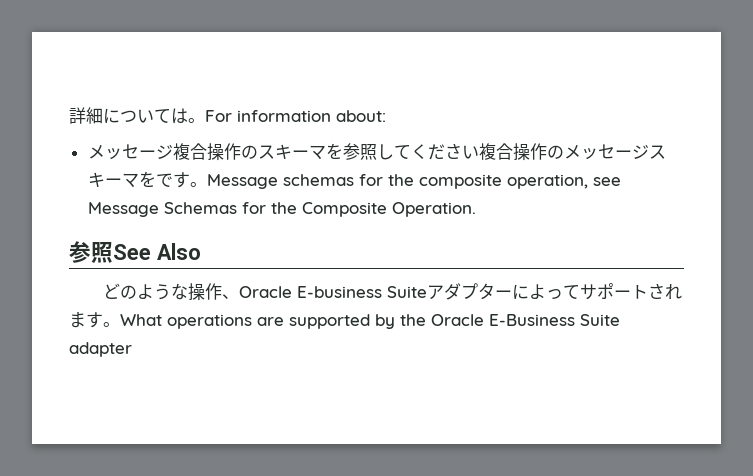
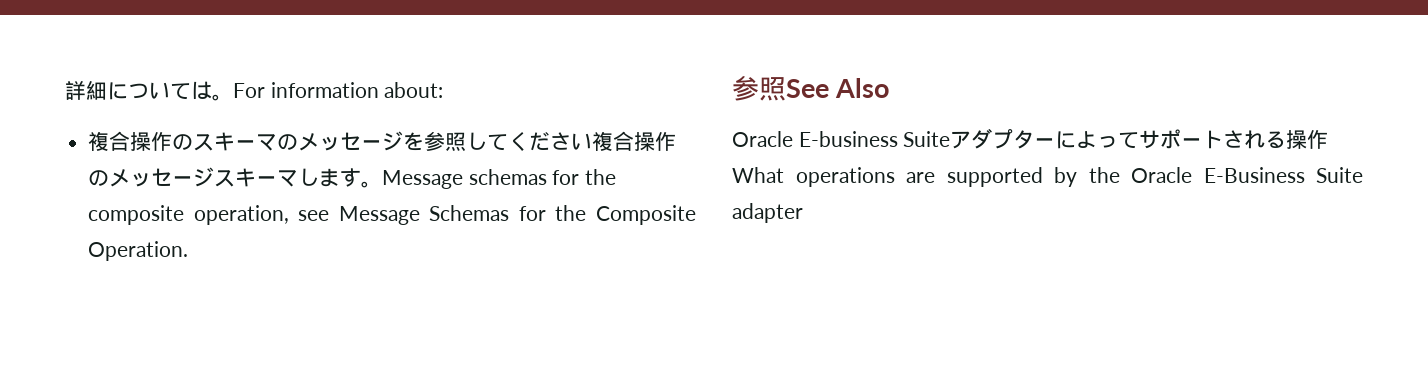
[87,144,173,160] メッセージ -> (444, 90) none
(326, 152) none -> [277,131,404,151] のメッセージ
[138,171,173,187] をで -> [298,168,341,187] しま
[103,283,240,301] どのような操作、 -> (891, 88) none
[69,312,120,328] ます。 -> [1265,130,1329,149] る操作

